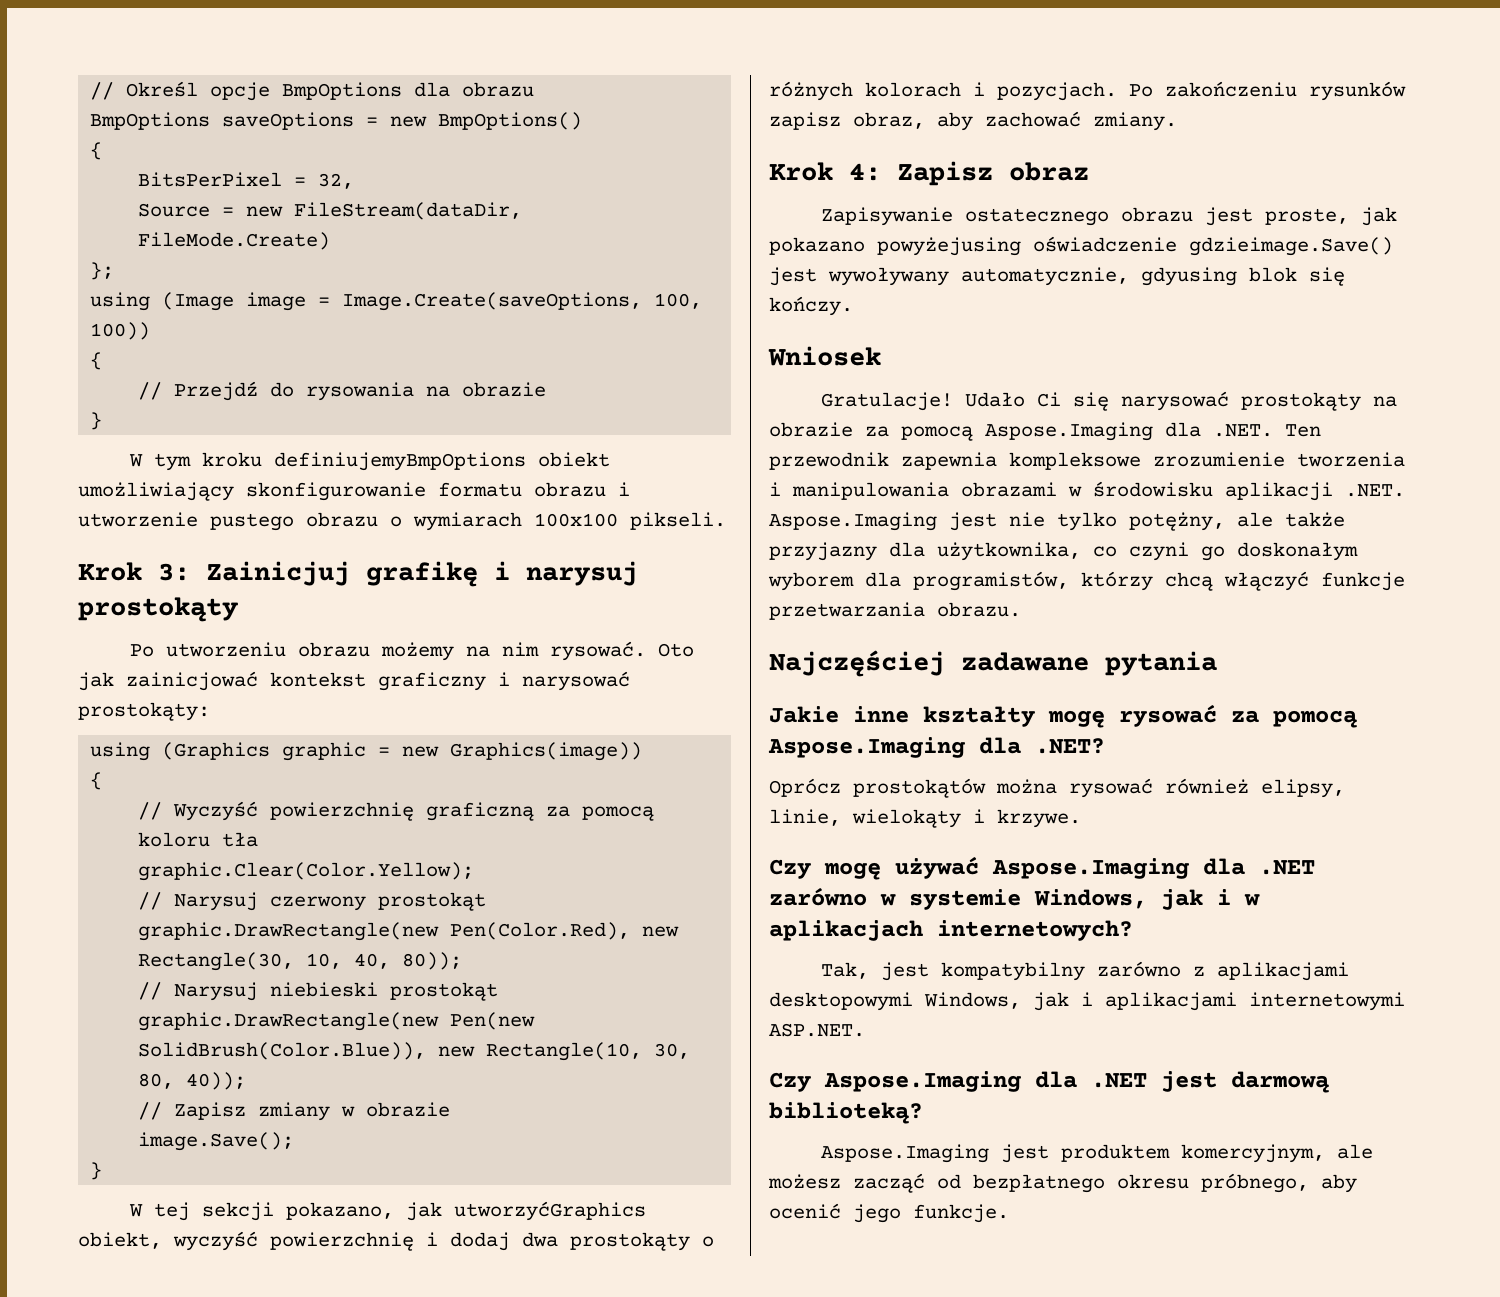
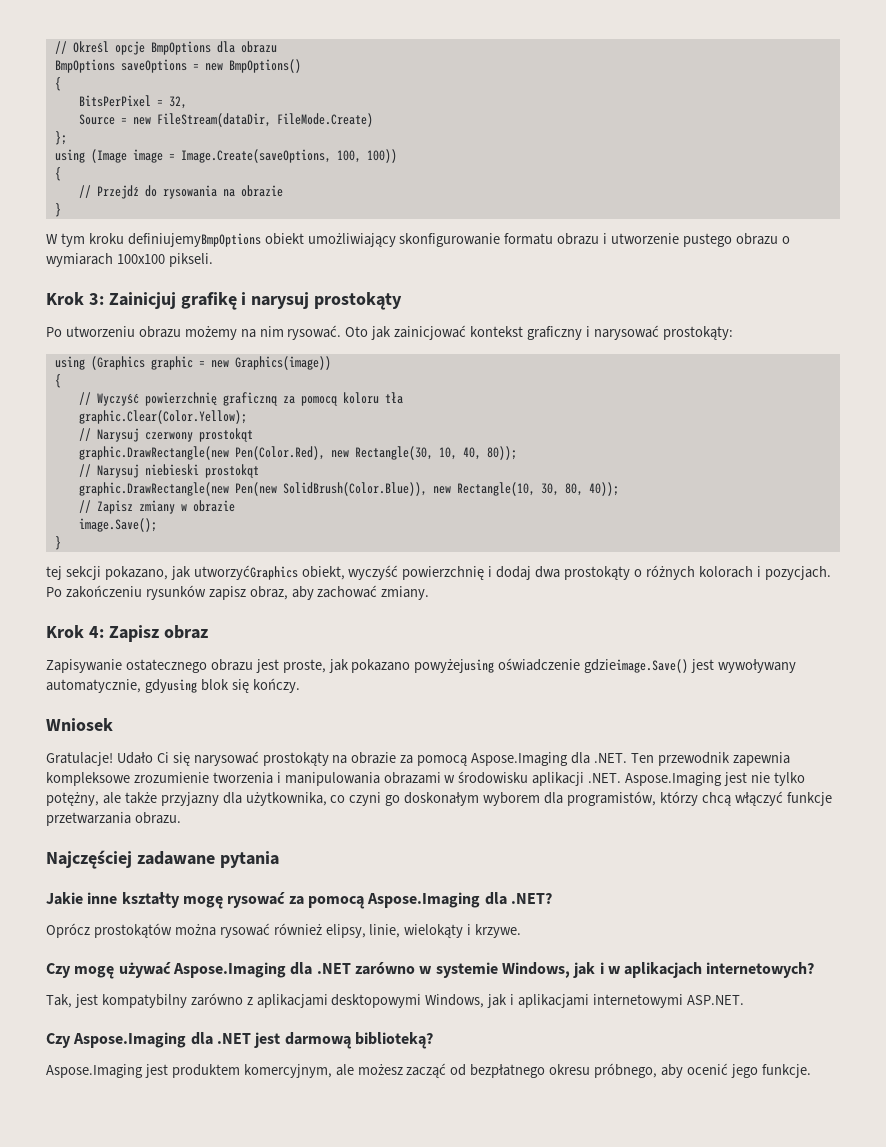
[128,1204,143,1217] W -> (61, 543) none

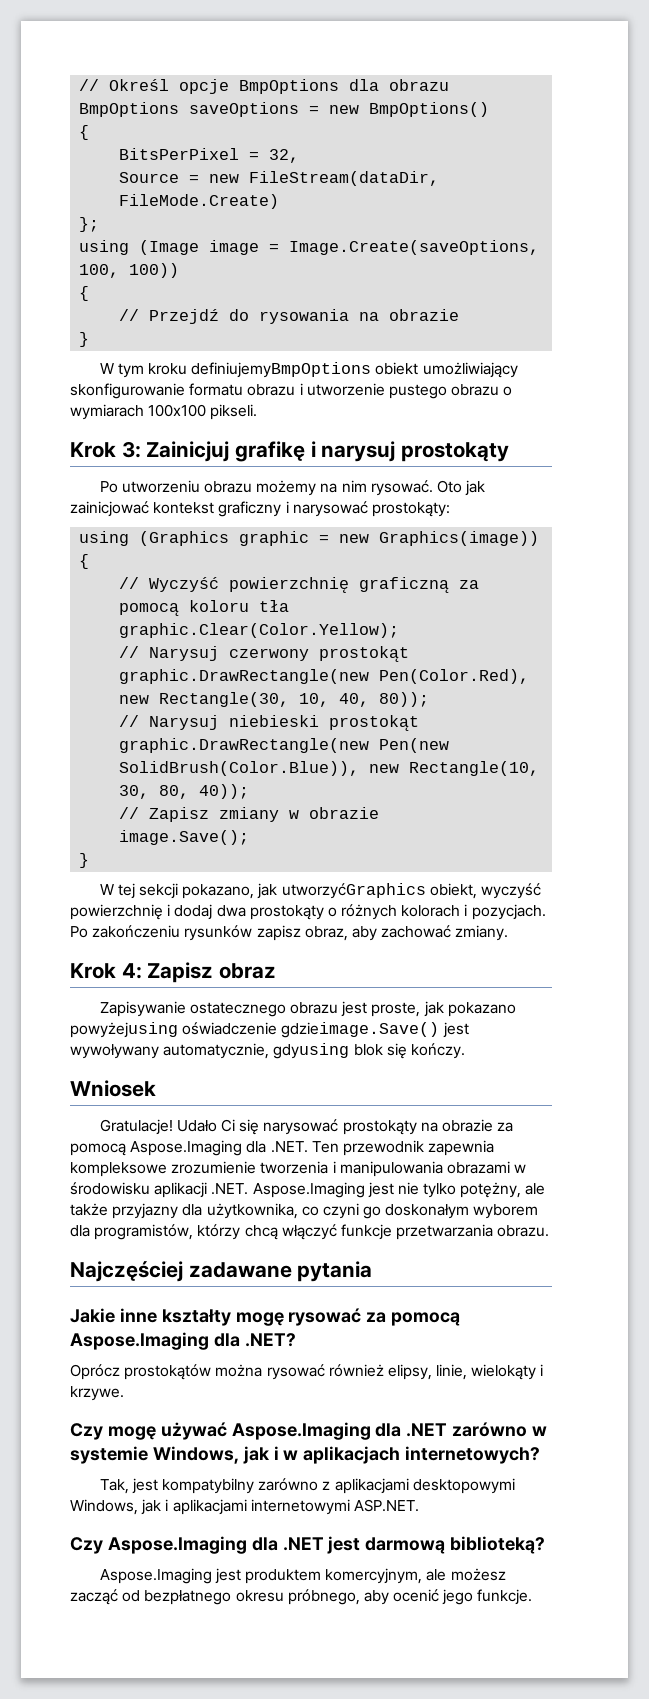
(61, 543) none -> [99,884,114,895] W

